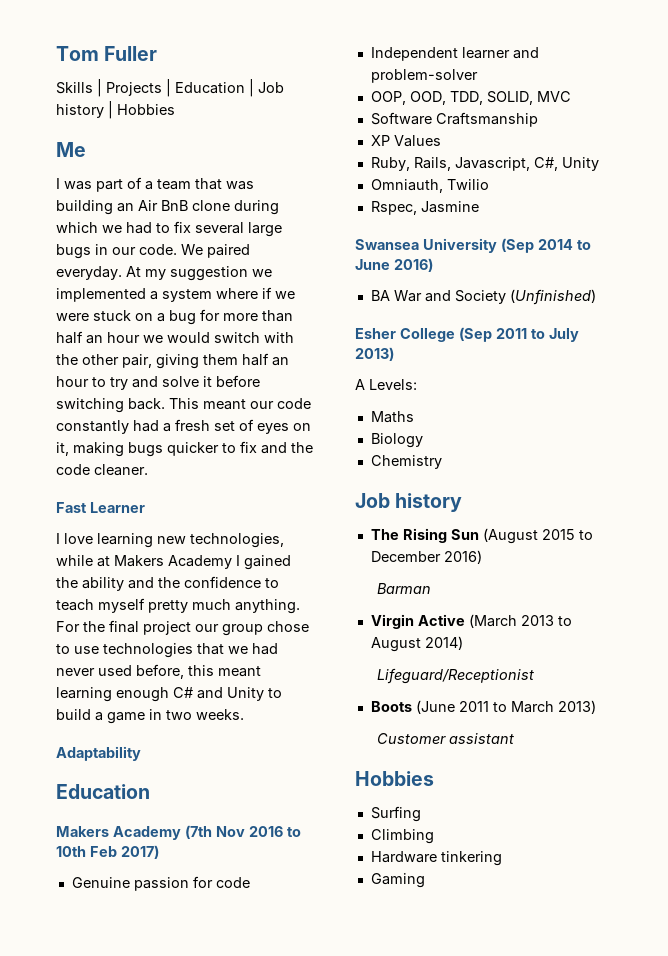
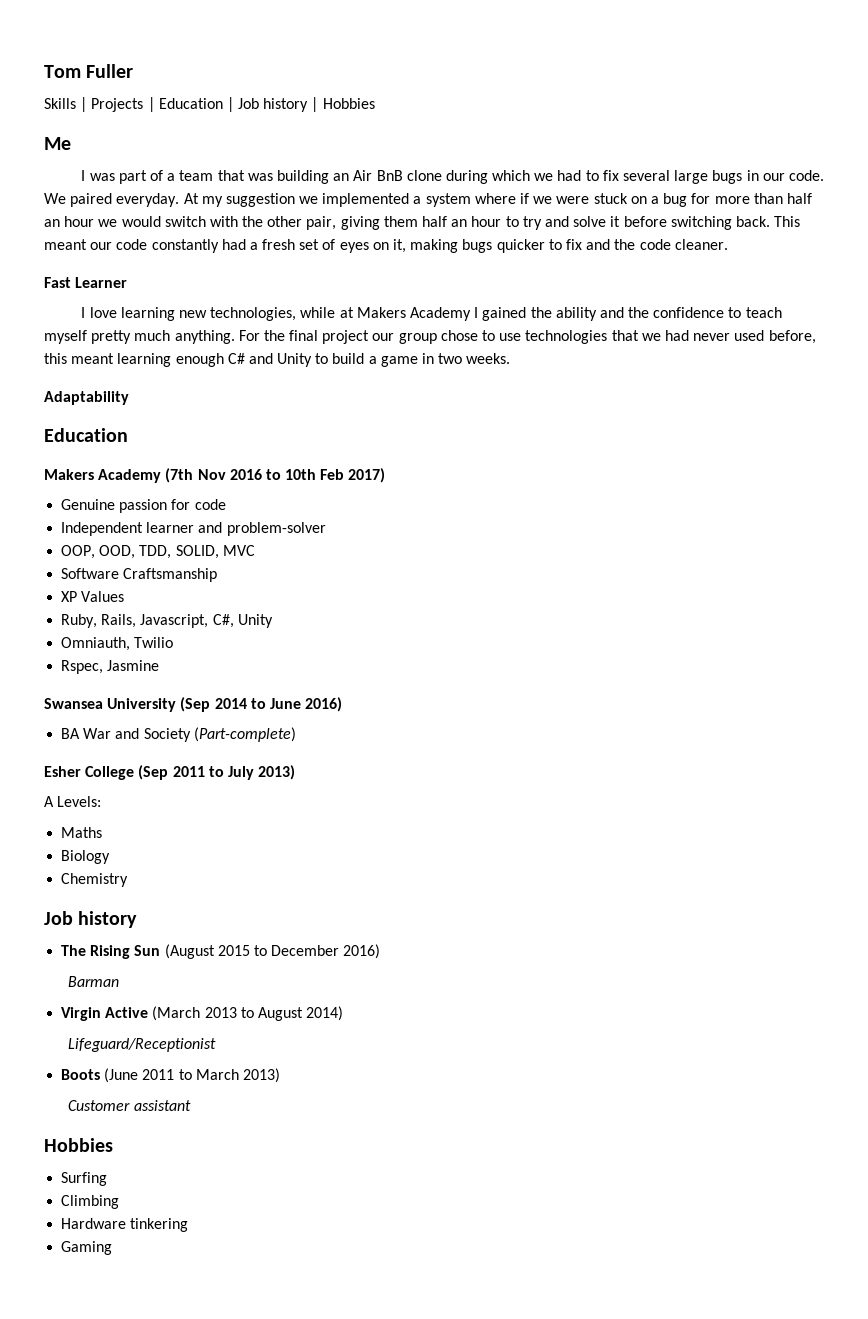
[509,289,596,305] (Unfinished) -> [193,727,296,742] (Part-complete)

